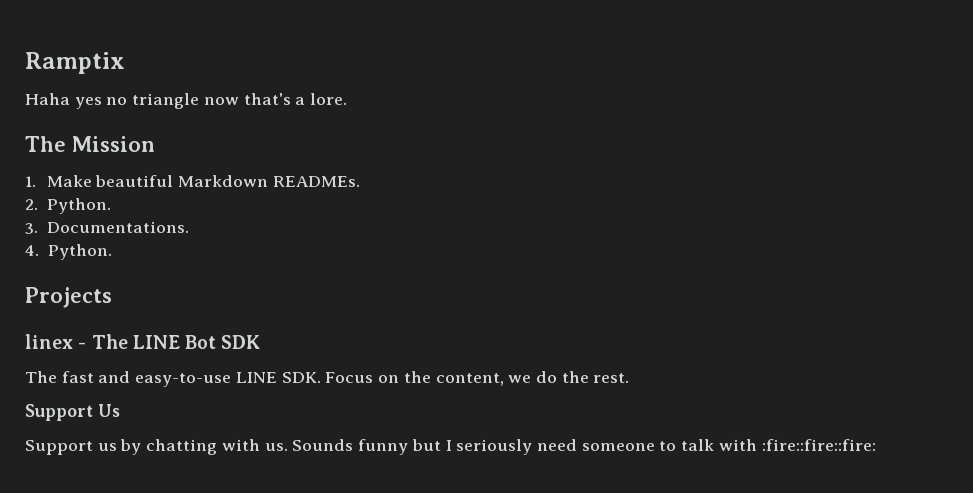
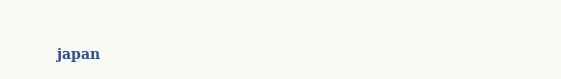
[25,52,125,74] [25,93,348,109] [25,136,155,152] [25,175,360,187] [25,198,111,214] [25,221,189,234] [25,244,112,260] [25,287,112,308] [25,334,261,349] [25,371,630,387] [25,404,120,421] [25,439,876,455] Ramptix // Haha yes no triangle now that's a lore. // The Mission // 1. Make beautiful Markdown READMEs. // 2. Python. // 3. Documentations. // 4. Python. // Projects // linex - The LINE Bot SDK // The fast and easy-to-use LINE SDK. Focus on the content, we do the rest. // Support Us // Support us by chatting with us. Sounds funny but I seriously need someone to talk with :fire::fire::fire: -> [55,48,100,62] japan

